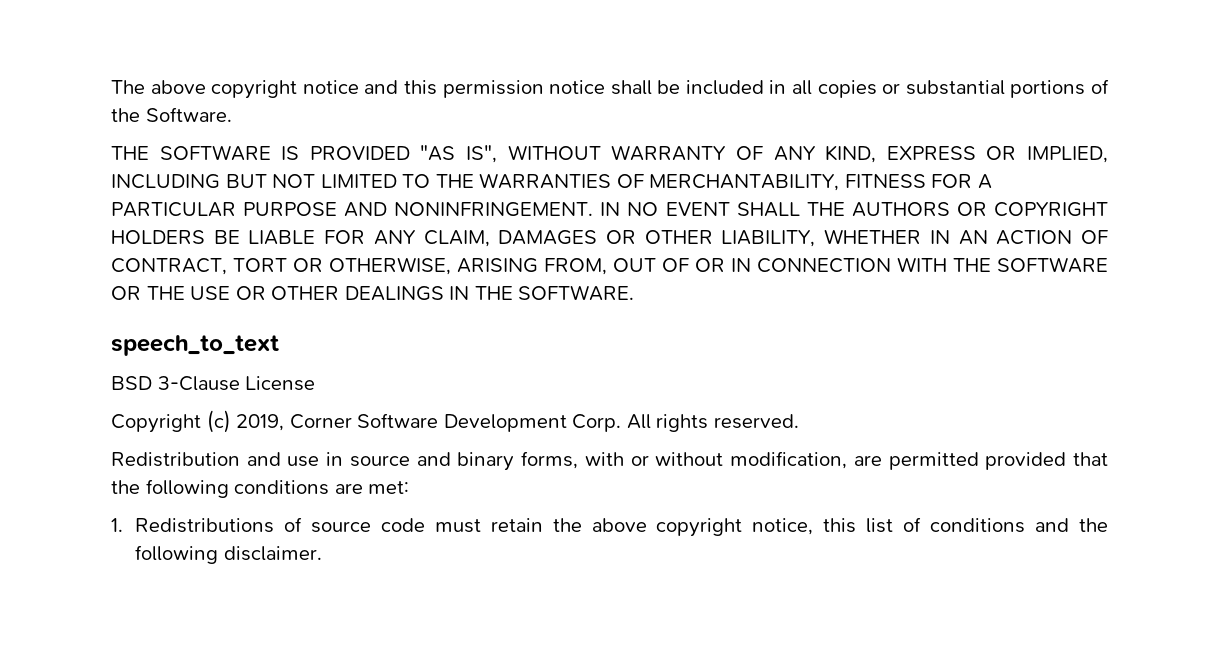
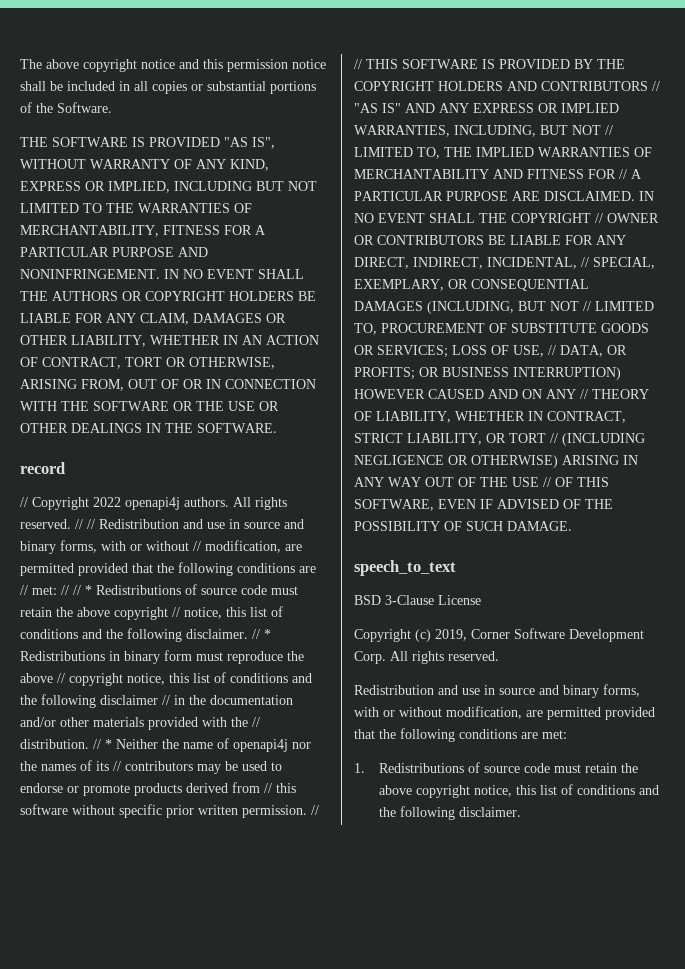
(635, 293) none -> [20,462,65,474] [20,497,287,510] [20,519,304,529] [20,540,302,554] [20,562,316,576] [20,584,298,595] [20,606,283,620] [20,628,271,642] [20,650,304,664] [20,672,312,686] [20,694,293,708] [20,717,260,730] [20,738,311,752] [20,760,282,774] [20,782,296,796] [20,804,319,818] [354,59,625,69] [354,81,660,91] [354,103,619,113] [354,125,613,137] [354,147,652,159] [354,169,642,179] [354,191,654,201] [354,213,659,223] [354,235,626,245] [354,257,655,269] [354,279,589,291] [354,301,654,314] [354,323,649,335] [354,345,627,358] [354,367,621,380] [354,389,649,399] [354,411,626,423] [354,433,645,446] [354,455,638,468] [354,477,609,487] [354,499,613,511] [354,521,572,531] // record // // Copyright 2022 openapi4j authors. All rights reserved. // // Redistribution and use in source and binary forms, with or without // modification, are permitted provided that the following conditions are // met: // // * Redistributions of source code must retain the above copyright // notice, this list of conditions and the following disclaimer. // * Redistributions in binary form must reproduce the above // copyright notice, this list of conditions and the following disclaimer // in the documentation and/or other materials provided with the // distribution. // * Neither the name of openapi4j nor the names of its // contributors may be used to endorse or promote products derived from // this software without specific prior written permission. // // THIS SOFTWARE IS PROVIDED BY THE COPYRIGHT HOLDERS AND CONTRIBUTORS // "AS IS" AND ANY EXPRESS OR IMPLIED WARRANTIES, INCLUDING, BUT NOT // LIMITED TO, THE IMPLIED WARRANTIES OF MERCHANTABILITY AND FITNESS FOR // A PARTICULAR PURPOSE ARE DISCLAIMED. IN NO EVENT SHALL THE COPYRIGHT // OWNER OR CONTRIBUTORS BE LIABLE FOR ANY DIRECT, INDIRECT, INCIDENTAL, // SPECIAL, EXEMPLARY, OR CONSEQUENTIAL DAMAGES (INCLUDING, BUT NOT // LIMITED TO, PROCUREMENT OF SUBSTITUTE GOODS OR SERVICES; LOSS OF USE, // DATA, OR PROFITS; OR BUSINESS INTERRUPTION) HOWEVER CAUSED AND ON ANY // THEORY OF LIABILITY, WHETHER IN CONTRACT, STRICT LIABILITY, OR TORT // (INCLUDING NEGLIGENCE OR OTHERWISE) ARISING IN ANY WAY OUT OF THE USE // OF THIS SOFTWARE, EVEN IF ADVISED OF THE POSSIBILITY OF SUCH DAMAGE.

